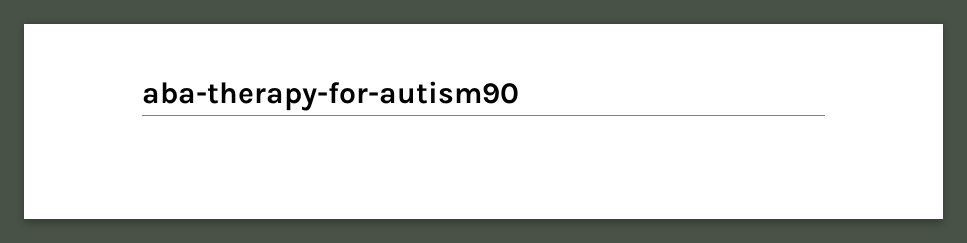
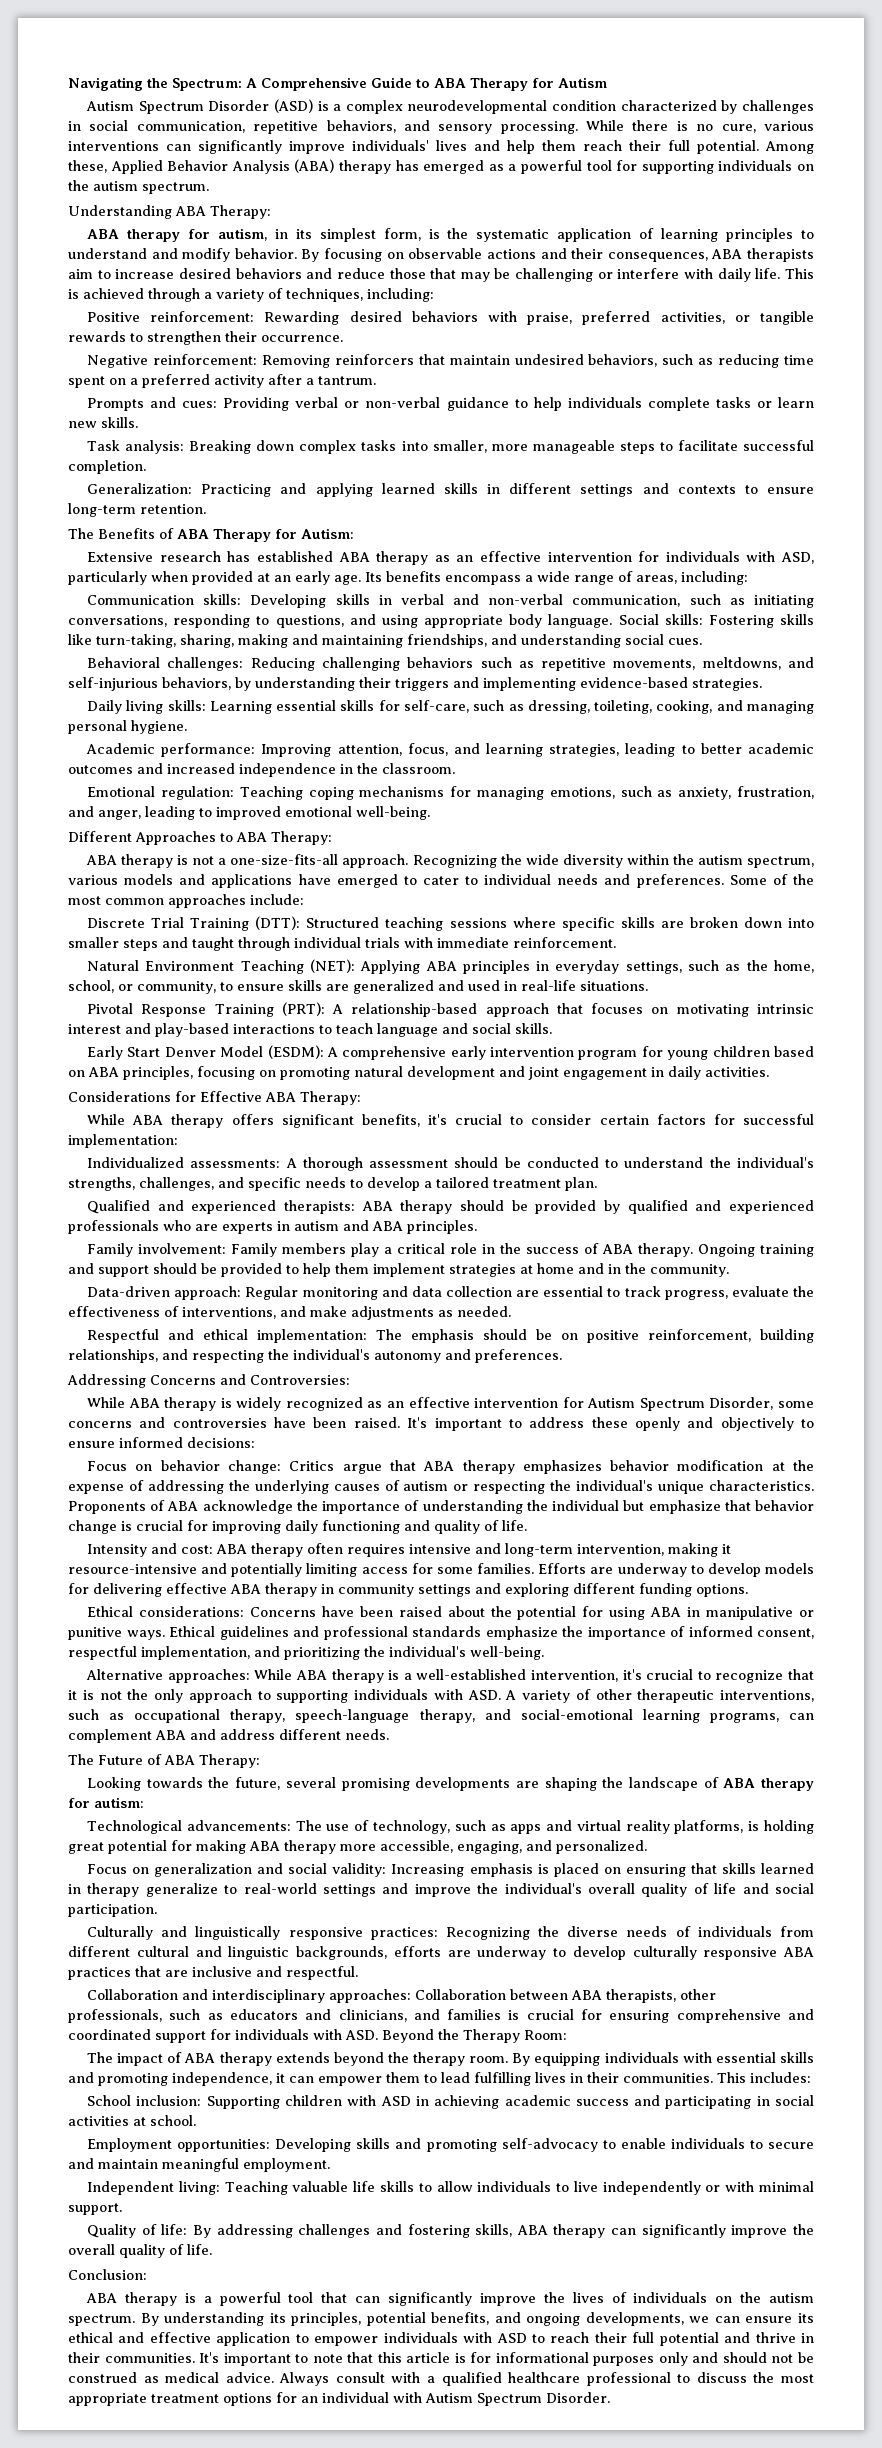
[142,81,519,111] aba-therapy-for-autism90 -> [68,77,607,91] [86,99,814,114] [68,120,814,134] [68,140,814,154] [68,159,815,174] [68,180,209,194] [68,205,271,219] [87,228,815,242] [68,248,815,262] [68,268,814,282] [68,288,434,302] [87,311,815,325] [68,331,343,345] [87,354,814,368] [68,374,376,388] [87,397,814,411] [68,417,138,428] [87,440,815,454] [68,460,146,474] [87,483,814,497] [68,503,206,517] [68,528,354,542] [87,551,815,565] [68,571,748,585] [87,594,814,608] [68,614,814,628] [68,634,702,648] [87,657,814,671] [68,677,762,691] [87,700,815,714] [68,720,187,734] [86,743,814,757] [68,763,455,777] [87,786,814,800] [68,806,430,820] [68,831,332,845] [86,854,814,868] [68,874,814,888] [68,894,304,908] [87,916,815,931] [68,937,616,951] [87,959,814,974] [68,980,648,994] [87,1002,814,1017] [68,1023,552,1037] [87,1045,814,1060] [68,1066,769,1080] [68,1091,361,1105] [87,1114,814,1128] [68,1134,178,1148] [87,1157,814,1171] [68,1177,597,1191] [87,1200,814,1214] [68,1220,477,1234] [87,1243,814,1257] [68,1263,729,1277] [87,1286,814,1300] [68,1306,511,1320] [87,1329,815,1343] [68,1349,562,1363] [67,1374,350,1388] [87,1397,814,1411] [68,1417,814,1431] [68,1437,255,1448] [87,1460,814,1474] [68,1480,814,1494] [68,1500,815,1514] [68,1520,527,1534] [87,1543,732,1557] [68,1563,814,1577] [68,1583,748,1597] [87,1606,815,1620] [68,1626,814,1640] [68,1646,544,1660] [86,1669,815,1683] [68,1689,814,1703] [68,1709,815,1723] [68,1729,389,1743] [68,1754,260,1768] [87,1777,814,1791] [68,1797,144,1808] [87,1820,814,1834] [68,1840,647,1854] [87,1863,814,1877] [68,1883,814,1897] [68,1904,157,1917] [87,1926,814,1940] [68,1946,814,1960] [68,1966,358,1980] [87,1989,717,2003] [68,2009,814,2023] [68,2029,567,2043] [87,2052,814,2066] [68,2072,811,2086] [87,2095,814,2109] [68,2115,196,2126] [87,2138,815,2152] [68,2158,330,2172] [87,2181,814,2195] [68,2203,122,2215] [87,2224,814,2238] [68,2244,212,2258] [68,2269,147,2280] [86,2292,815,2306] [68,2312,815,2326] [68,2332,814,2346] [68,2352,814,2366] [68,2372,814,2386] [68,2392,610,2406] Navigating the Spectrum: A Comprehensive Guide to ABA Therapy for Autism // Autism Spectrum Disorder (ASD) is a complex neurodevelopmental condition characterized by challenges in social communication, repetitive behaviors, and sensory processing. While there is no cure, various interventions can significantly improve individuals' lives and help them reach their full potential. Among these, Applied Behavior Analysis (ABA) therapy has emerged as a powerful tool for supporting individuals on the autism spectrum. // Understanding ABA Therapy: // ABA therapy for autism, in its simplest form, is the systematic application of learning principles to understand and modify behavior. By focusing on observable actions and their consequences, ABA therapists aim to increase desired behaviors and reduce those that may be challenging or interfere with daily life. This is achieved through a variety of techniques, including: // Positive reinforcement: Rewarding desired behaviors with praise, preferred activities, or tangible rewards to strengthen their occurrence. // Negative reinforcement: Removing reinforcers that maintain undesired behaviors, such as reducing time spent on a preferred activity after a tantrum. // Prompts and cues: Providing verbal or non-verbal guidance to help individuals complete tasks or learn new skills. // Task analysis: Breaking down complex tasks into smaller, more manageable steps to facilitate successful completion. // Generalization: Practicing and applying learned skills in different settings and contexts to ensure long-term retention. // The Benefits of ABA Therapy for Autism: // Extensive research has established ABA therapy as an effective intervention for individuals with ASD, particularly when provided at an early age. Its benefits encompass a wide range of areas, including: // Communication skills: Developing skills in verbal and non-verbal communication, such as initiating conversations, responding to questions, and using appropriate body language. Social skills: Fostering skills like turn-taking, sharing, making and maintaining friendships, and understanding social cues. // Behavioral challenges: Reducing challenging behaviors such as repetitive movements, meltdowns, and self-injurious behaviors, by understanding their triggers and implementing evidence-based strategies. // Daily living skills: Learning essential skills for self-care, such as dressing, toileting, cooking, and managing personal hygiene. // Academic performance: Improving attention, focus, and learning strategies, leading to better academic outcomes and increased independence in the classroom. // Emotional regulation: Teaching coping mechanisms for managing emotions, such as anxiety, frustration, and anger, leading to improved emotional well-being. // Different Approaches to ABA Therapy: // ABA therapy is not a one-size-fits-all approach. Recognizing the wide diversity within the autism spectrum, various models and applications have emerged to cater to individual needs and preferences. Some of the most common approaches include: // Discrete Trial Training (DTT): Structured teaching sessions where specific skills are broken down into smaller steps and taught through individual trials with immediate reinforcement. // Natural Environment Teaching (NET): Applying ABA principles in everyday settings, such as the home, school, or community, to ensure skills are generalized and used in real-life situations. // Pivotal Response Training (PRT): A relationship-based approach that focuses on motivating intrinsic interest and play-based interactions to teach language and social skills. // Early Start Denver Model (ESDM): A comprehensive early intervention program for young children based on ABA principles, focusing on promoting natural development and joint engagement in daily activities. // Considerations for Effective ABA Therapy: // While ABA therapy offers significant benefits, it's crucial to consider certain factors for successful implementation: // Individualized assessments: A thorough assessment should be conducted to understand the individual's strengths, challenges, and specific needs to develop a tailored treatment plan. // Qualified and experienced therapists: ABA therapy should be provided by qualified and experienced professionals who are experts in autism and ABA principles. // Family involvement: Family members play a critical role in the success of ABA therapy. Ongoing training and support should be provided to help them implement strategies at home and in the community. // Data-driven approach: Regular monitoring and data collection are essential to track progress, evaluate the effectiveness of interventions, and make adjustments as needed. // Respectful and ethical implementation: The emphasis should be on positive reinforcement, building relationships, and respecting the individual's autonomy and preferences. // Addressing Concerns and Controversies: // While ABA therapy is widely recognized as an effective intervention for Autism Spectrum Disorder, some concerns and controversies have been raised. It's important to address these openly and objectively to ensure informed decisions: // Focus on behavior change: Critics argue that ABA therapy emphasizes behavior modification at the expense of addressing the underlying causes of autism or respecting the individual's unique characteristics. Proponents of ABA acknowledge the importance of understanding the individual but emphasize that behavior change is crucial for improving daily functioning and quality of life. // Intensity and cost: ABA therapy often requires intensive and long-term intervention, making it resource-intensive and potentially limiting access for some families. Efforts are underway to develop models for delivering effective ABA therapy in community settings and exploring different funding options. // Ethical considerations: Concerns have been raised about the potential for using ABA in manipulative or punitive ways. Ethical guidelines and professional standards emphasize the importance of informed consent, respectful implementation, and prioritizing the individual's well-being. // Alternative approaches: While ABA therapy is a well-established intervention, it's crucial to recognize that it is not the only approach to supporting individuals with ASD. A variety of other therapeutic interventions, such as occupational therapy, speech-language therapy, and social-emotional learning programs, can complement ABA and address different needs. // The Future of ABA Therapy: // Looking towards the future, several promising developments are shaping the landscape of ABA therapy for autism: // Technological advancements: The use of technology, such as apps and virtual reality platforms, is holding great potential for making ABA therapy more accessible, engaging, and personalized. // Focus on generalization and social validity: Increasing emphasis is placed on ensuring that skills learned in therapy generalize to real-world settings and improve the individual's overall quality of life and social participation. // Culturally and linguistically responsive practices: Recognizing the diverse needs of individuals from different cultural and linguistic backgrounds, efforts are underway to develop culturally responsive ABA practices that are inclusive and respectful. // Collaboration and interdisciplinary approaches: Collaboration between ABA therapists, other professionals, such as educators and clinicians, and families is crucial for ensuring comprehensive and coordinated support for individuals with ASD. Beyond the Therapy Room: // The impact of ABA therapy extends beyond the therapy room. By equipping individuals with essential skills and promoting independence, it can empower them to lead fulfilling lives in their communities. This includes: // School inclusion: Supporting children with ASD in achieving academic success and participating in social activities at school. // Employment opportunities: Developing skills and promoting self-advocacy to enable individuals to secure and maintain meaningful employment. // Independent living: Teaching valuable life skills to allow individuals to live independently or with minimal support. // Quality of life: By addressing challenges and fostering skills, ABA therapy can significantly improve the overall quality of life. // Conclusion: // ABA therapy is a powerful tool that can significantly improve the lives of individuals on the autism spectrum. By understanding its principles, potential benefits, and ongoing developments, we can ensure its ethical and effective application to empower individuals with ASD to reach their full potential and thrive in their communities. It's important to note that this article is for informational purposes only and should not be construed as medical advice. Always consult with a qualified healthcare professional to discuss the most appropriate treatment options for an individual with Autism Spectrum Disorder.

